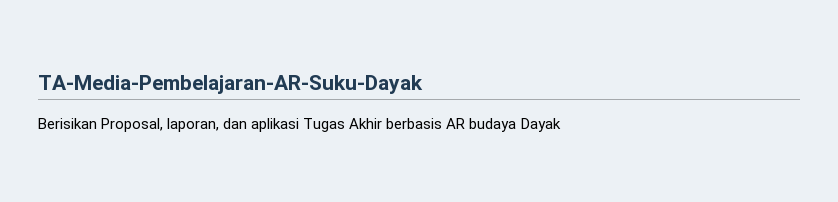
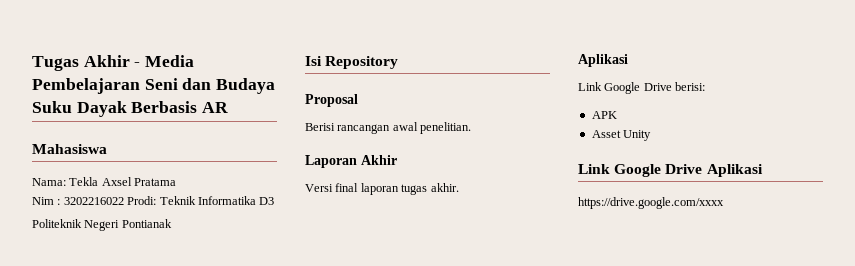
[38,75,423,94] [38,118,561,132] TA-Media-Pembelajaran-AR-Suku-Dayak // Berisikan Proposal, laporan, dan aplikasi Tugas Akhir berbasis AR budaya Dayak -> [32,55,195,71] [32,78,276,94] [32,101,229,117] [32,144,107,154] [32,177,177,186] [32,196,275,205] [32,219,172,231] [305,56,399,69] [305,94,358,107] [305,122,472,134] [305,155,397,168] [305,183,459,195] [578,54,628,67] [578,82,706,94] [591,111,617,119] [591,130,652,141] [578,164,763,177] [578,197,724,209] Tugas Akhir - Media Pembelajaran Seni dan Budaya Suku Dayak Berbasis AR // Mahasiswa // Nama: Tekla Axsel Pratama // Nim : 3202216022 Prodi: Teknik Informatika D3 // Politeknik Negeri Pontianak // Isi Repository // Proposal // Berisi rancangan awal penelitian. // Laporan Akhir // Versi final laporan tugas akhir. // Aplikasi // Link Google Drive berisi: // APK // Asset Unity // Link Google Drive Aplikasi // https://drive.google.com/xxxx

